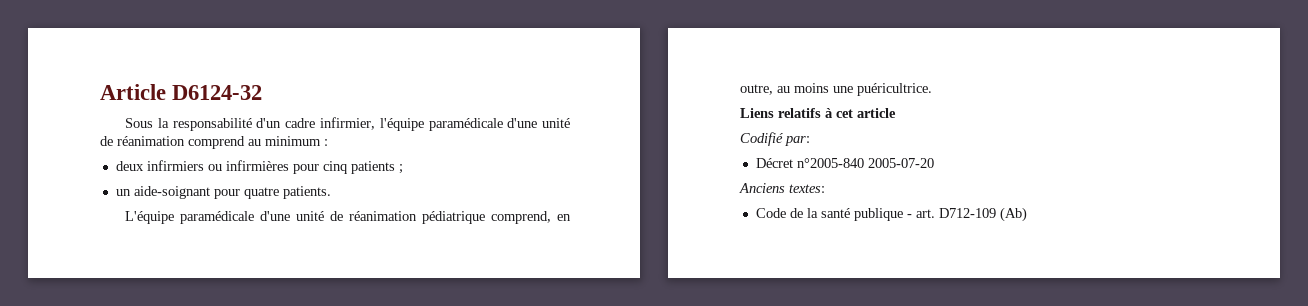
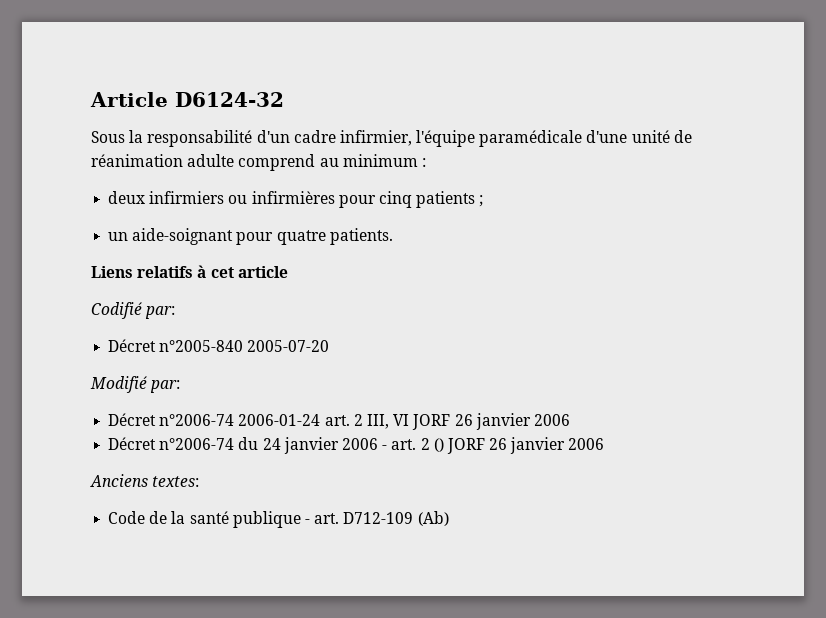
(185, 141) none -> [187,154,235,167] adulte
[125,211,571,224] [740,83,932,96] // L'équipe paramédicale d'une unité de réanimation pédiatrique comprend, en outre, au moins une puéricultrice. -> (393, 236) none
(934, 163) none -> [90,376,181,393] [108,413,570,430] [108,437,605,454] // Modifié par: // Décret n°2006-74 2006-01-24 art. 2 III, VI JORF 26 janvier 2006 // Décret n°2006-74 du 24 janvier 2006 - art. 2 () JORF 26 janvier 2006

